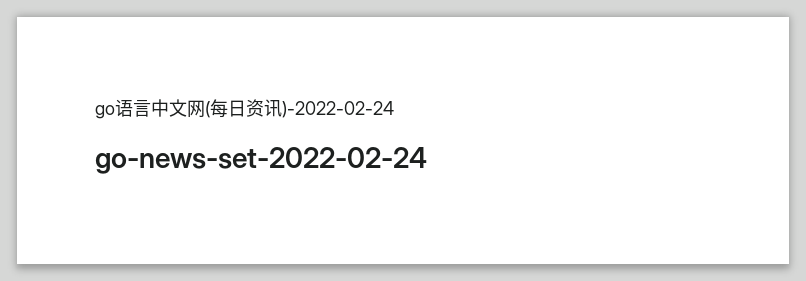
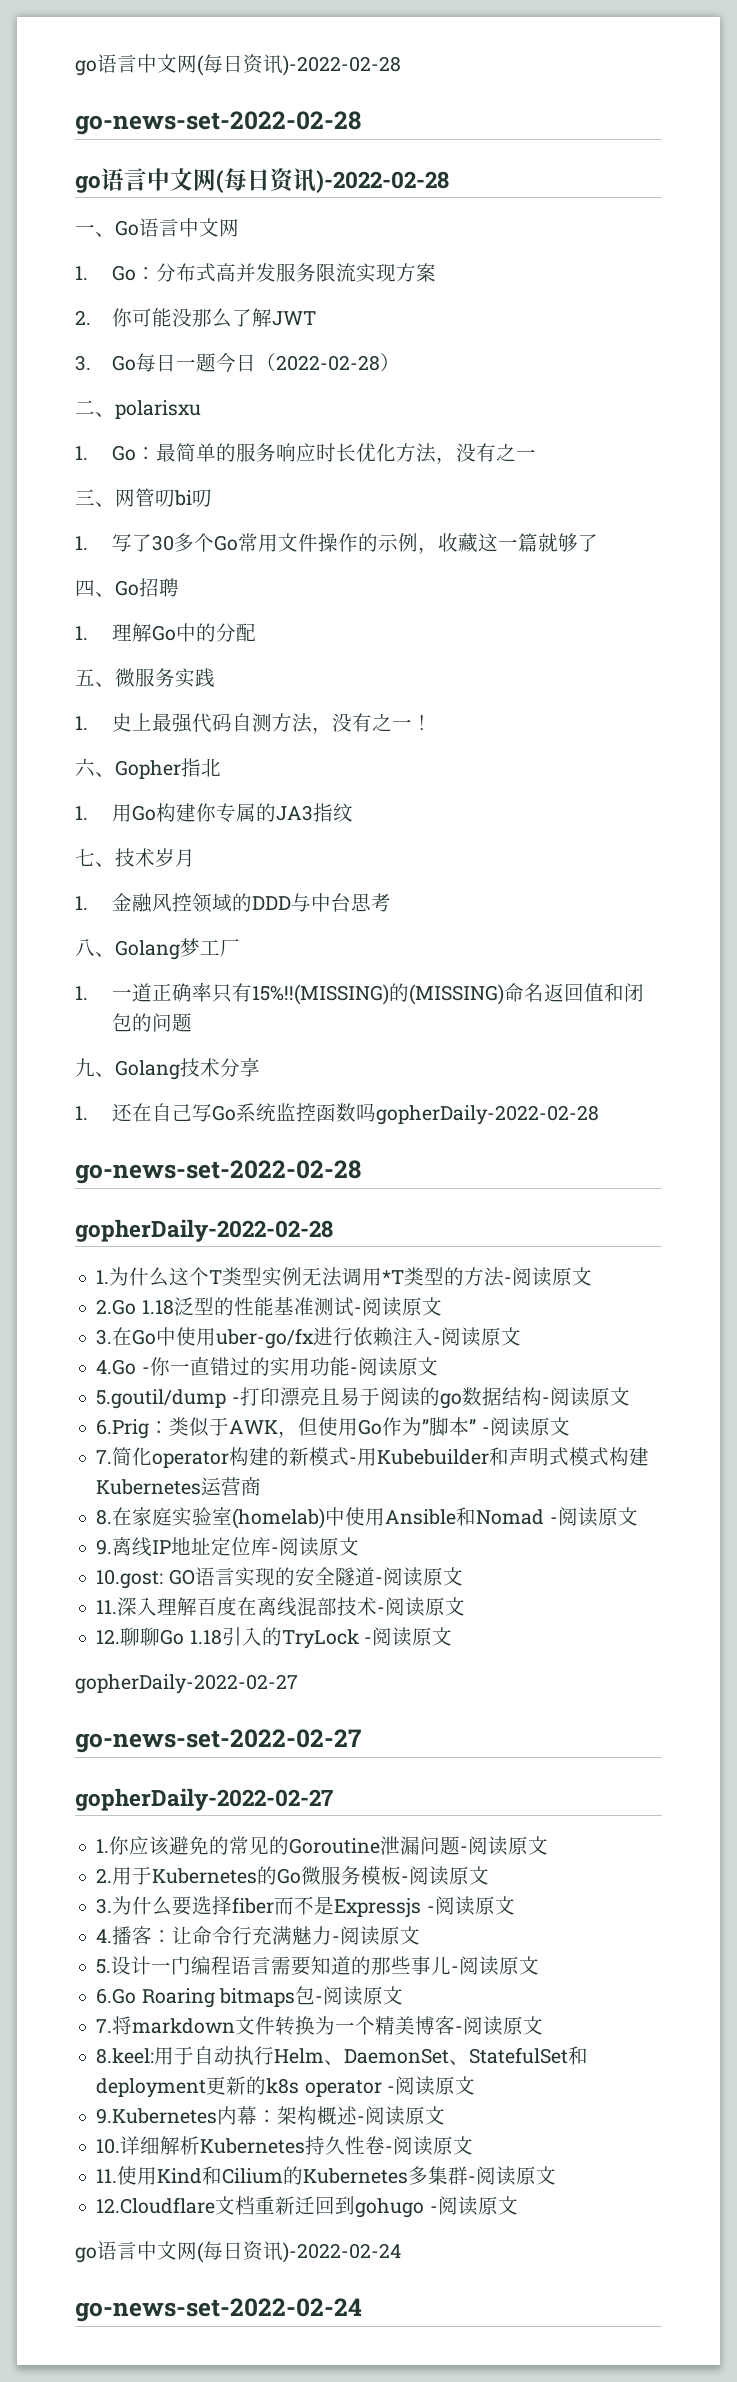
[95,99,282,119] go语言中文网(每日资讯 -> [75,54,401,76] [75,111,361,135] [75,168,449,193] [75,218,239,237] [75,263,437,283] [75,308,317,328] [75,353,401,373] [75,400,201,419] [75,443,537,464] [75,488,212,507] [75,533,599,554] [75,578,179,597] [75,623,257,642] [75,668,215,688] [75,713,433,734] [75,758,221,779] [75,803,354,823] [75,848,195,867] [75,893,392,913] [75,938,240,960] [75,983,645,1005] [112,1013,193,1032] [75,1058,260,1080] [75,1103,600,1125] [75,1160,361,1184] [75,1219,333,1242] [96,1267,593,1287] [96,1297,442,1317] [96,1327,522,1349] [96,1356,438,1377] [96,1387,630,1409] [96,1417,570,1439] [96,1447,650,1468] [96,1477,262,1496] [96,1507,638,1529] [96,1537,360,1557] [96,1567,463,1589] [96,1597,466,1617] [96,1627,452,1649] [75,1674,298,1694] [75,1729,361,1753] [75,1788,333,1811] [96,1836,549,1856] [96,1866,490,1886] [96,1896,515,1918] [96,1926,421,1946] [96,1956,540,1976] [96,1986,403,2008] [96,2016,544,2036] [96,2046,589,2066] [96,2076,475,2098] [96,2106,446,2126] [96,2136,474,2156] [96,2166,557,2186] [96,2196,518,2218] [75,2241,283,2263] go语言中文网(每日资讯)-2022-02-28 // go-news-set-2022-02-28 // go语言中文网(每日资讯)-2022-02-28 // 一、Go语言中文网 // 1. Go：分布式高并发服务限流实现方案 // 2.你可能没那么了解JWT // 3. Go每日一题今日（2022-02-28） // 二、polarisxu // 1. Go：最简单的服务响应时长优化方法，没有之一 // 三、网管叨bi叨 // 1.写了30多个Go常用文件操作的示例，收藏这一篇就够了 // 四、Go招聘 // 1.理解Go中的分配 // 五、微服务实践 // 1.史上最强代码自测方法，没有之一！ // 六、Gopher指北 // 1.用Go构建你专属的JA3指纹 // 七、技术岁月 // 1.金融风控领域的DDD与中台思考 // 八、Golang梦工厂 // 1.一道正确率只有15%!!(MISSING)的(MISSING)命名返回值和闭包的问题 // 九、Golang技术分享 // 1.还在自己写Go系统监控函数吗gopherDaily-2022-02-28 // go-news-set-2022-02-28 // gopherDaily-2022-02-28 // 1.为什么这个T类型实例无法调用*T类型的方法-阅读原文 // 2.Go 1.18泛型的性能基准测试-阅读原文 // 3.在Go中使用uber-go/fx进行依赖注入-阅读原文 // 4.Go -你一直错过的实用功能-阅读原文 // 5.goutil/dump -打印漂亮且易于阅读的go数据结构-阅读原文 // 6.Prig：类似于AWK，但使用Go作为”脚本” -阅读原文 // 7.简化operator构建的新模式-用Kubebuilder和声明式模式构建Kubernetes运营商 // 8.在家庭实验室(homelab)中使用Ansible和Nomad -阅读原文 // 9.离线IP地址定位库-阅读原文 // 10.gost: GO语言实现的安全隧道-阅读原文 // 11.深入理解百度在离线混部技术-阅读原文 // 12.聊聊Go 1.18引入的TryLock -阅读原文 // gopherDaily-2022-02-27 // go-news-set-2022-02-27 // gopherDaily-2022-02-27 // 1.你应该避免的常见的Goroutine泄漏问题-阅读原文 // 2.用于Kubernetes的Go微服务模板-阅读原文 // 3.为什么要选择fiber而不是Expressjs -阅读原文 // 4.播客：让命令行充满魅力-阅读原文 // 5.设计一门编程语言需要知道的那些事儿-阅读原文 // 6.Go Roaring bitmaps包-阅读原文 // 7.将markdown文件转换为一个精美博客-阅读原文 // 8.keel:用于自动执行Helm、DaemonSet、StatefulSet和deployment更新的k8s operator -阅读原文 // 9.Kubernetes内幕：架构概述-阅读原文 // 10.详细解析Kubernetes持久性卷-阅读原文 // 11.使用Kind和Cilium的Kubernetes多集群-阅读原文 // 12.Cloudflare文档重新迁回到gohugo -阅读原文 // go语言中文网(每日资讯

